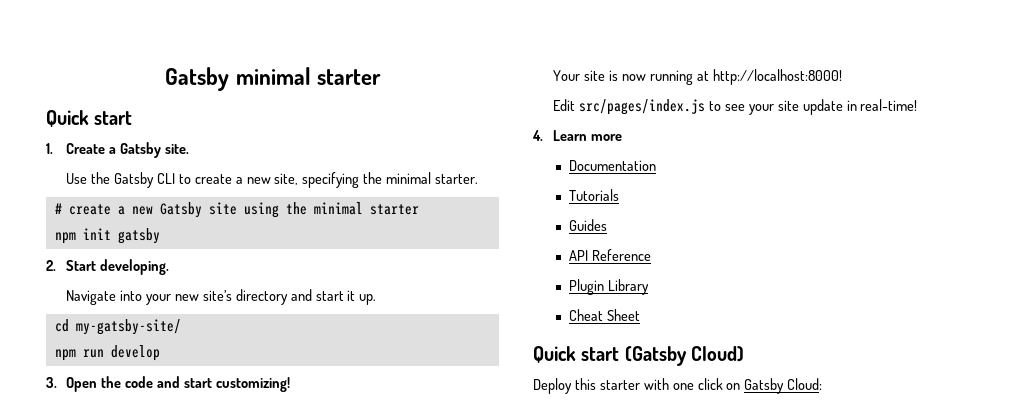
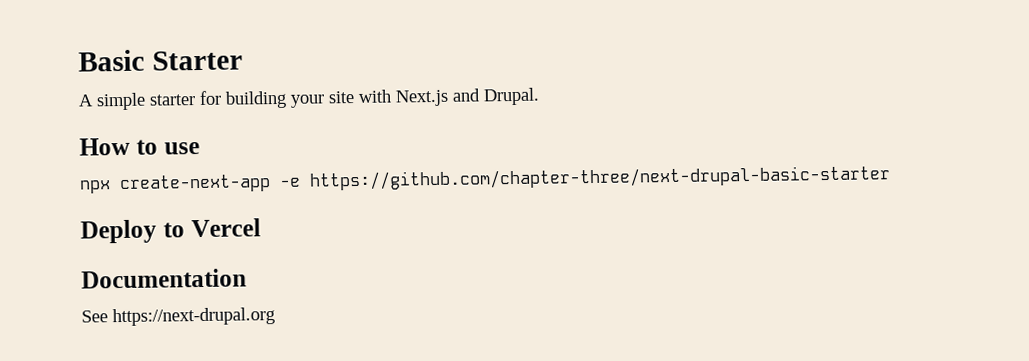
[165,67,381,91] [46,110,133,127] [46,142,189,158] [66,172,479,188] [54,202,419,218] [54,228,160,244] [46,259,170,275] [66,289,377,305] [54,319,181,335] [54,345,160,361] [46,376,290,392] [553,69,842,85] [553,99,918,115] [532,130,623,141] [569,160,657,171] [569,189,620,201] [569,219,608,231] [569,249,651,261] [569,279,649,295] [569,309,640,321] [533,346,744,366] [533,378,823,394] Gatsby minimal starter // Quick start // 1. Create a Gatsby site. // Use the Gatsby CLI to create a new site, specifying the minimal starter. // # create a new Gatsby site using the minimal starter // npm init gatsby // 2. Start developing. // Navigate into your new site’s directory and start it up. // cd my-gatsby-site/ // npm run develop // 3. Open the code and start customizing! // Your site is now running at http://localhost:8000! // Edit src/pages/index.js to see your site update in real-time! // 4. Learn more // Documentation // Tutorials // Guides // API Reference // Plugin Library // Cheat Sheet // Quick start (Gatsby Cloud) // Deploy this starter with one click on Gatsby Cloud: -> [78,49,243,72] [78,87,540,111] [79,137,200,156] [79,165,891,194] [80,218,261,244] [81,268,247,289] [81,307,275,327] Basic Starter // A simple starter for building your site with Next.js and Drupal. // How to use // npx create-next-app -e https://github.com/chapter-three/next-drupal-basic-starter // Deploy to Vercel // Documentation // See https://next-drupal.org

